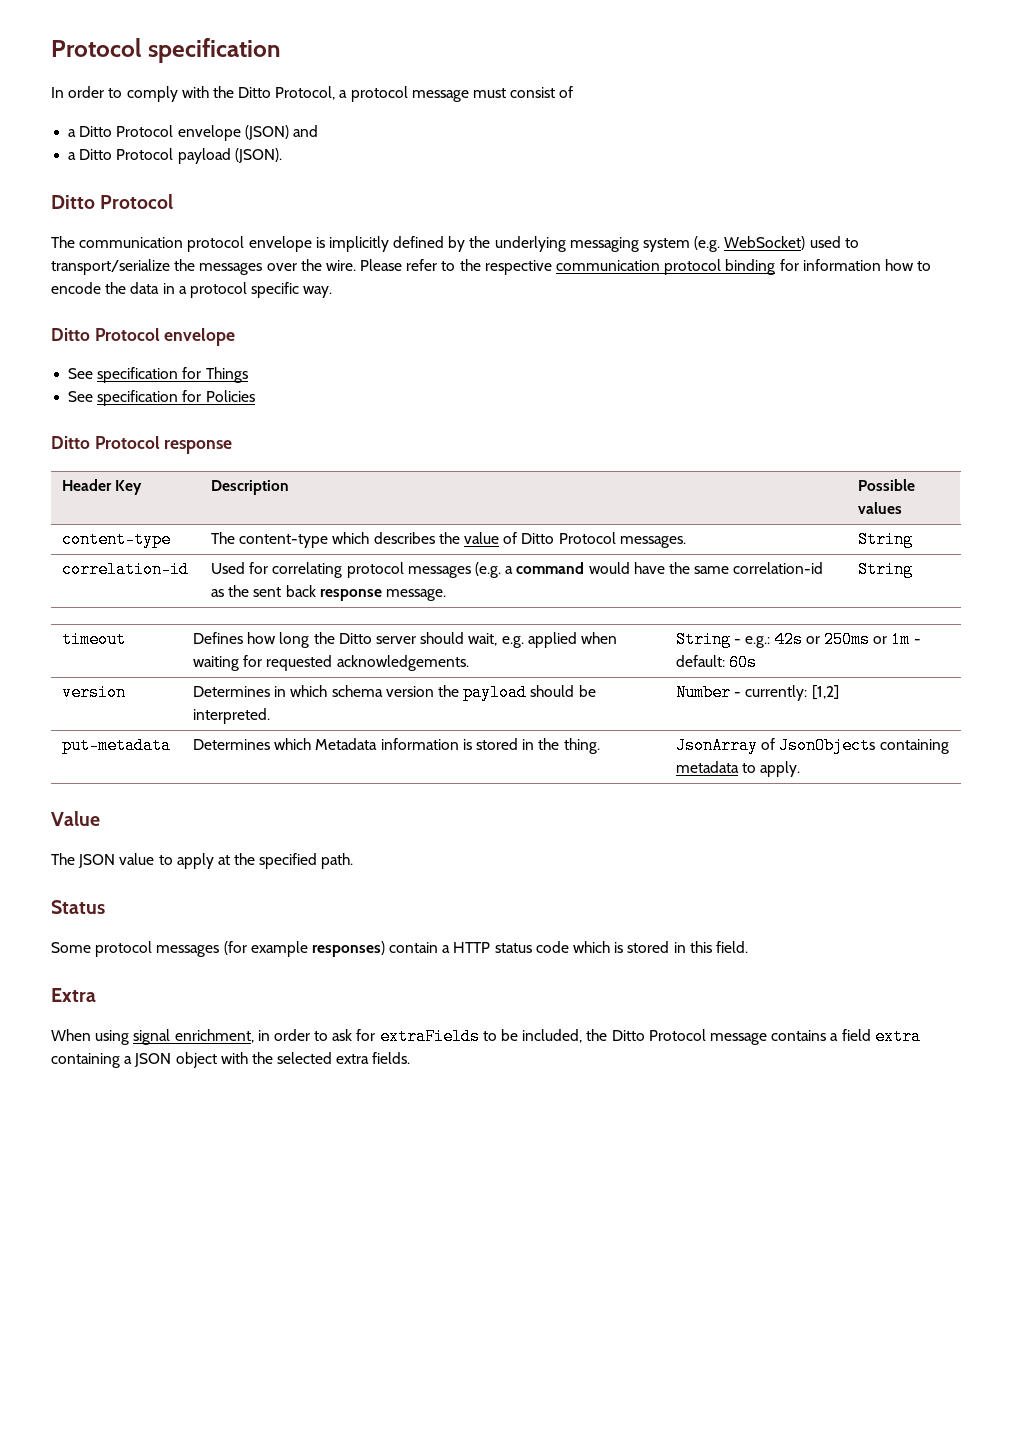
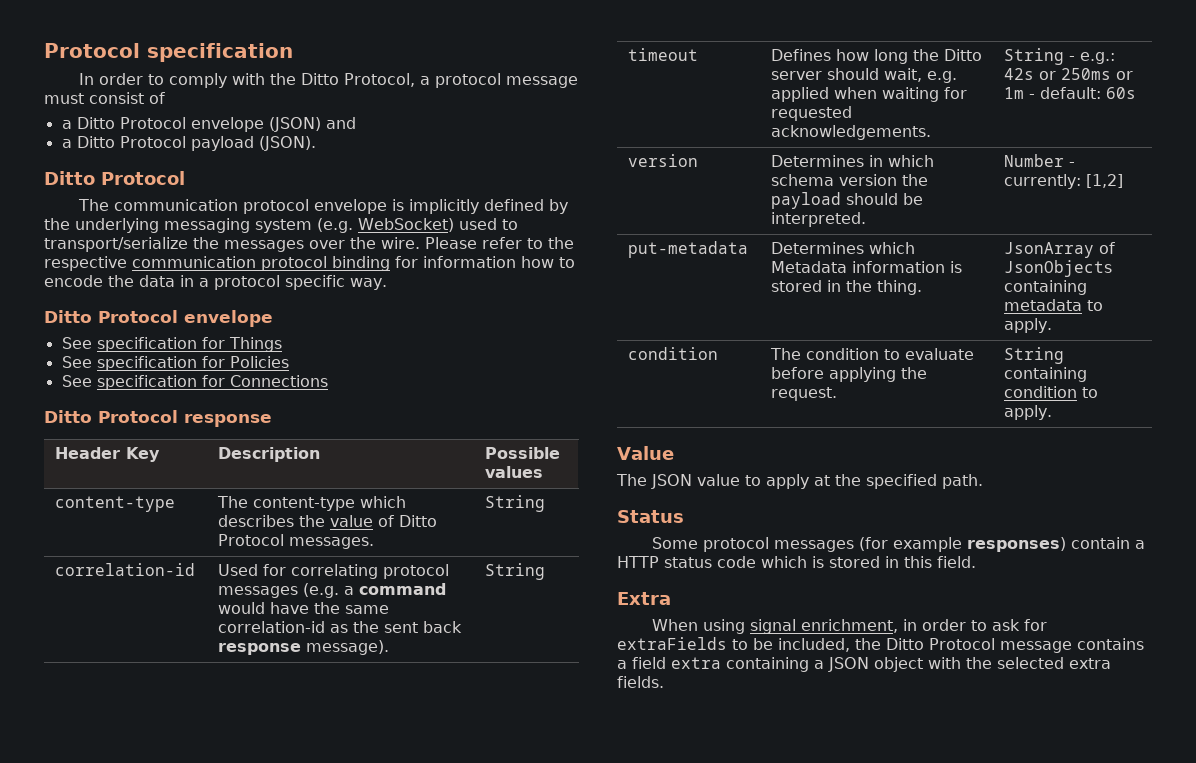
(255, 396) none -> [61,375,328,390] // See specification for Connections
[385,589,446,601] message. -> [306,640,390,655] message).
(801, 769) none -> [628,347,719,360] [770,348,975,360] [771,367,928,382] [771,387,838,401] [1004,347,1065,364] [1004,367,1088,382] [1004,386,1099,398] [1004,405,1053,420] // condition | The condition to evaluate before applying the request. | String containing condition to apply.

